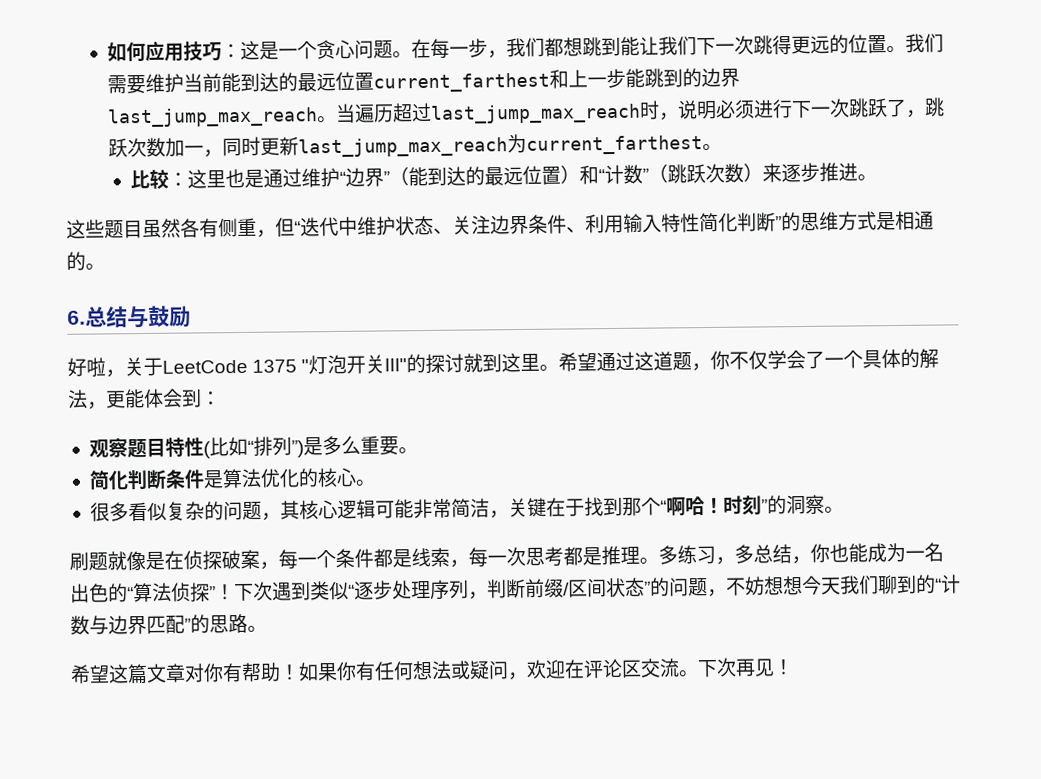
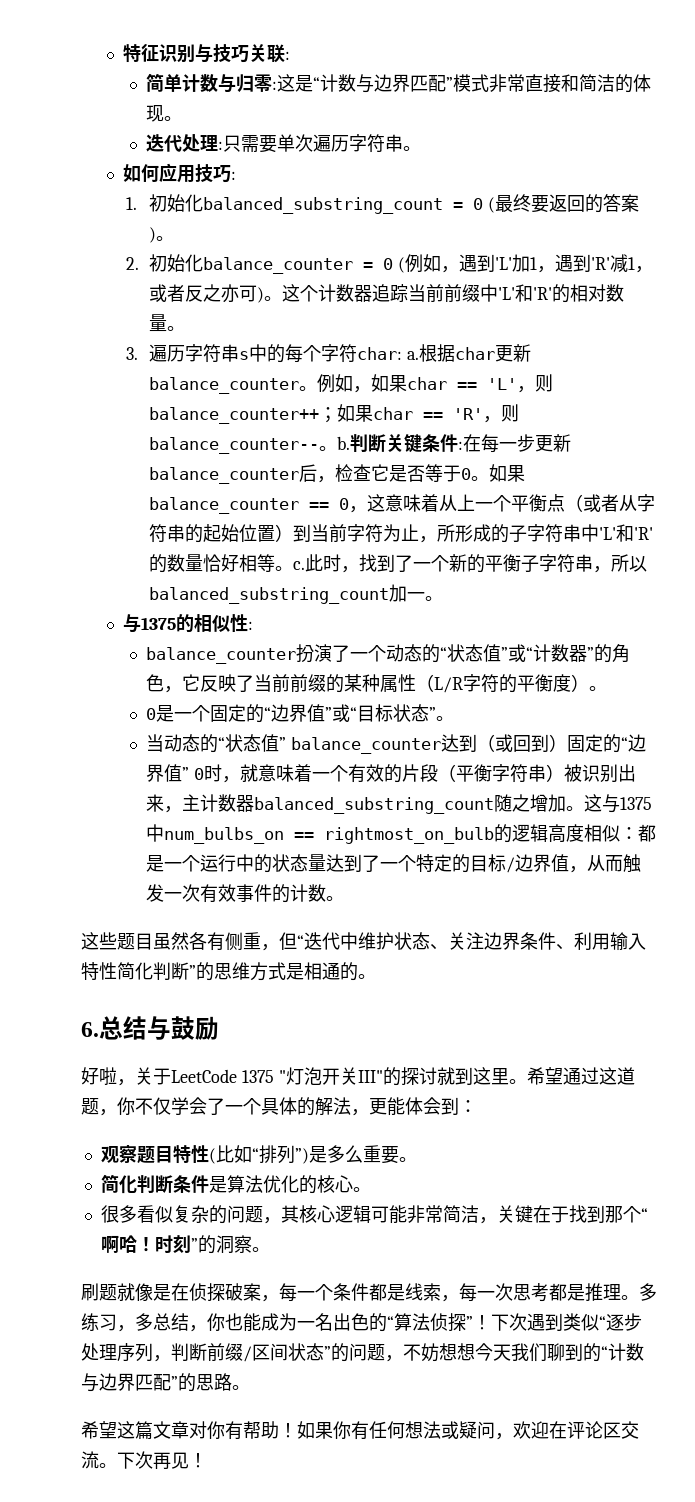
[106,33,944,63] [106,67,740,95] [106,97,945,128] [107,133,722,158] [129,162,858,190] 如何应用技巧：这是一个贪心问题。在每一步，我们都想跳到能让我们下一次跳得更远的位置。我们需要维护当前能到达的最远位置current_farthest和上一步能跳到的边界last_jump_max_reach。当遍历超过last_jump_max_reach时，说明必须进行下一次跳跃了，跳跃次数加一，同时更新last_jump_max_reach为current_farthest。 // 比较：这里也是通过维护“边界”（能到达的最远位置）和“计数”（跳跃次数）来逐步推进 -> [123,44,291,63] [146,73,652,93] [146,105,183,122] [146,134,422,153] [123,163,237,183] [126,194,639,214] [149,227,175,243] [126,254,653,274] [149,284,625,303] [149,314,186,332] [126,344,531,363] [149,374,554,394] [149,404,520,424] [149,434,572,454] [149,464,526,484] [149,494,656,514] [149,524,654,543] [149,554,648,573] [149,584,444,604] [123,614,254,633] [146,644,631,664] [146,674,608,693] [146,704,455,723] [146,734,647,754] [146,764,637,783] [146,794,653,814] [146,824,657,844] [146,854,642,873] [146,884,327,903] 特征识别与技巧关联: // 简单计数与归零:这是“计数与边界匹配”模式非常直接和简洁的体现。 // 迭代处理:只需要单次遍历字符串。 // 如何应用技巧: // 1.初始化balanced_substring_count = 0 (最终要返回的答案)。 // 2.初始化balance_counter = 0 (例如，遇到'L'加1，遇到'R'减1，或者反之亦可)。这个计数器追踪当前前缀中'L'和'R'的相对数量。 // 3.遍历字符串s中的每个字符char: a.根据char更新balance_counter。例如，如果char == 'L'，则balance_counter++；如果char == 'R'，则balance_counter--。b.判断关键条件:在每一步更新balance_counter后，检查它是否等于0。如果balance_counter == 0，这意味着从上一个平衡点（或者从字符串的起始位置）到当前字符为止，所形成的子字符串中'L'和'R'的数量恰好相等。c.此时，找到了一个新的平衡子字符串，所以balanced_substring_count加一。 // 与1375的相似性: // balance_counter扮演了一个动态的“状态值”或“计数器”的角色，它反映了当前前缀的某种属性（L/R字符的平衡度）。 // 0是一个固定的“边界值”或“目标状态”。 // 当动态的“状态值” balance_counter达到（或回到）固定的“边界值” 0时，就意味着一个有效的片段（平衡字符串）被识别出来，主计数器balanced_substring_count随之增加。这与1375中num_bulbs_on == rightmost_on_bulb的逻辑高度相似：都是一个运行中的状态量达到了一个特定的目标/边界值，从而触发一次有效事件的计数

